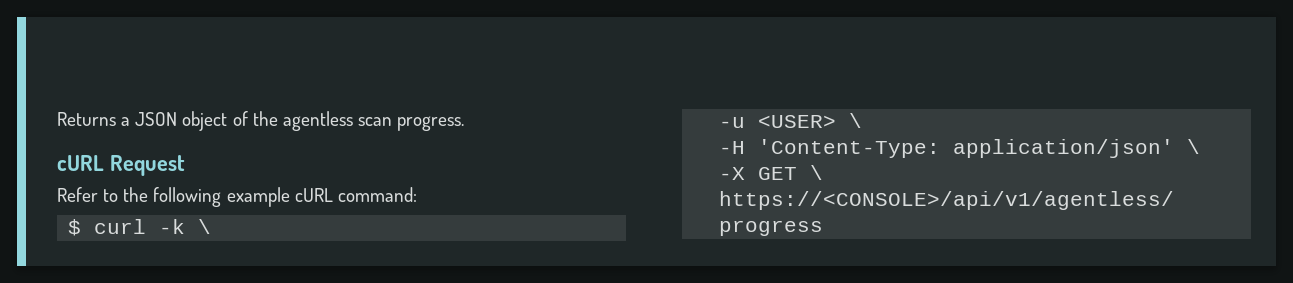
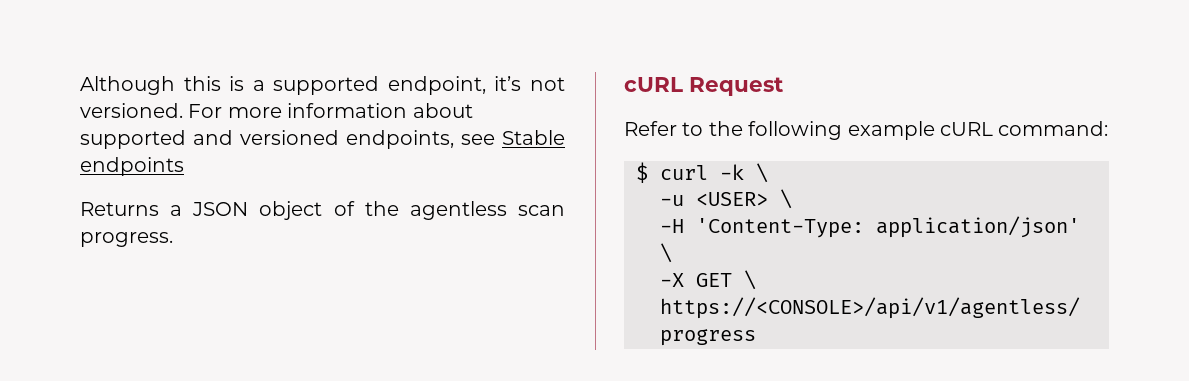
(57, 119) none -> [80,76,565,95] [80,103,473,118] [80,130,565,149] [80,157,184,176] Although this is a supported endpoint, it’s not versioned. For more information about supported and versioned endpoints, see Stable endpoints //

